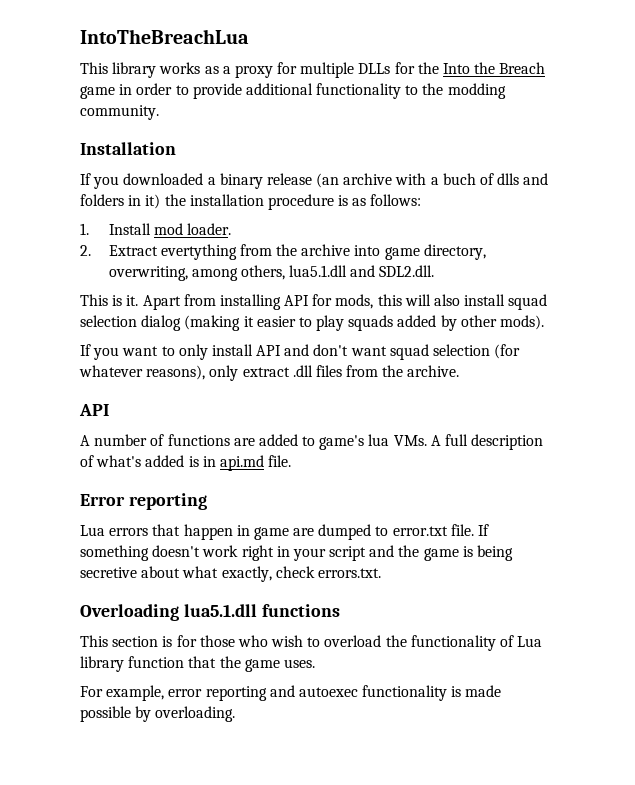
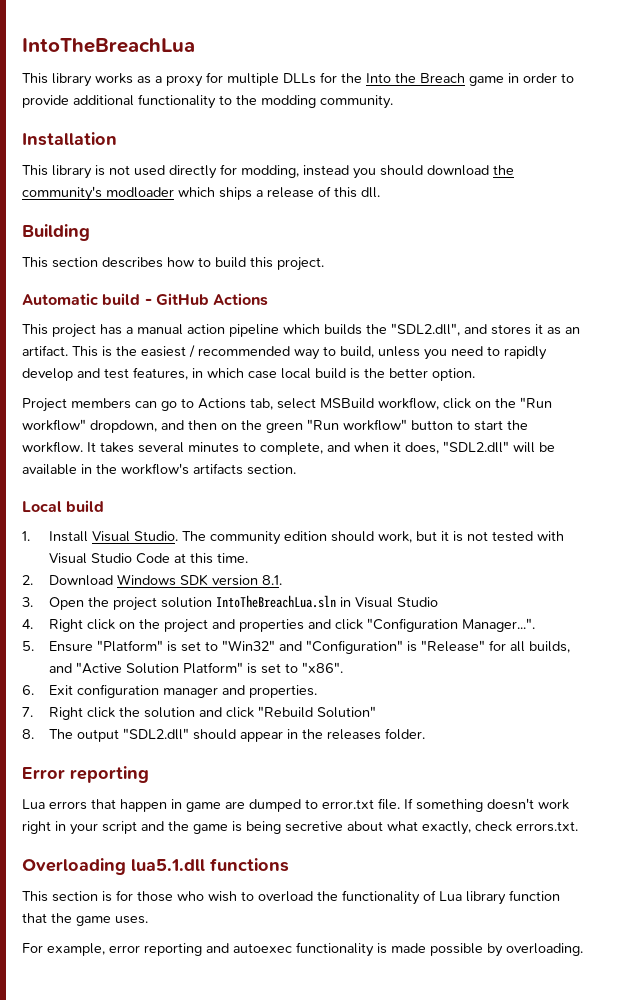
[80,173,549,189] [80,194,422,210] [80,223,231,235] [80,244,486,260] [108,265,435,281] [80,294,548,310] [80,315,545,331] [80,344,521,360] [79,365,460,381] [79,404,109,416] [80,434,544,450] [80,455,292,471] If you downloaded a binary release (an archive with a buch of dlls and folders in it) the installation procedure is as follows: // 1. Install mod loader. // 2. Extract evertything from the archive into game directory, overwriting, among others, lua5.1.dll and SDL2.dll. // This is it. Apart from installing API for mods, this will also install squad selection dialog (making it easier to play squads added by other mods). // If you want to only install API and don't want squad selection (for whatever reasons), only extract .dll files from the archive. // API // A number of functions are added to game's lua VMs. A full description of what's added is in api.md file. -> [22,164,514,179] [22,186,380,201] [22,224,90,241] [22,257,324,271] [22,293,269,306] [22,323,580,338] [22,345,547,360] [22,367,475,381] [22,397,552,412] [22,419,528,433] [22,441,555,455] [22,463,296,475] [22,500,105,512] [22,531,565,545] [49,553,249,564] [22,574,283,586] [22,595,439,611] [22,618,536,633] [22,640,571,654] [49,662,344,674] [22,684,318,698] [22,706,377,720] [22,728,426,742] This library is not used directly for modding, instead you should download the community's modloader which ships a release of this dll. // Building // This section describes how to build this project. // Automatic build - GitHub Actions // This project has a manual action pipeline which builds the "SDL2.dll", and stores it as an artifact. This is the easiest / recommended way to build, unless you need to rapidly develop and test features, in which case local build is the better option. // Project members can go to Actions tab, select MSBuild workflow, click on the "Run workflow" dropdown, and then on the green "Run workflow" button to start the workflow. It takes several minutes to complete, and when it does, "SDL2.dll" will be available in the workflow's artifacts section. // Local build // 1. Install Visual Studio. The community edition should work, but it is not tested with Visual Studio Code at this time. // 2. Download Windows SDK version 8.1. // 3. Open the project solution IntoTheBreachLua.sln in Visual Studio // 4. Right click on the project and properties and click "Configuration Manager...". // 5. Ensure "Platform" is set to "Win32" and "Configuration" is "Release" for all builds, and "Active Solution Platform" is set to "x86". // 6. Exit configuration manager and properties. // 7. Right click the solution and click "Rebuild Solution" // 8. The output "SDL2.dll" should appear in the releases folder.

